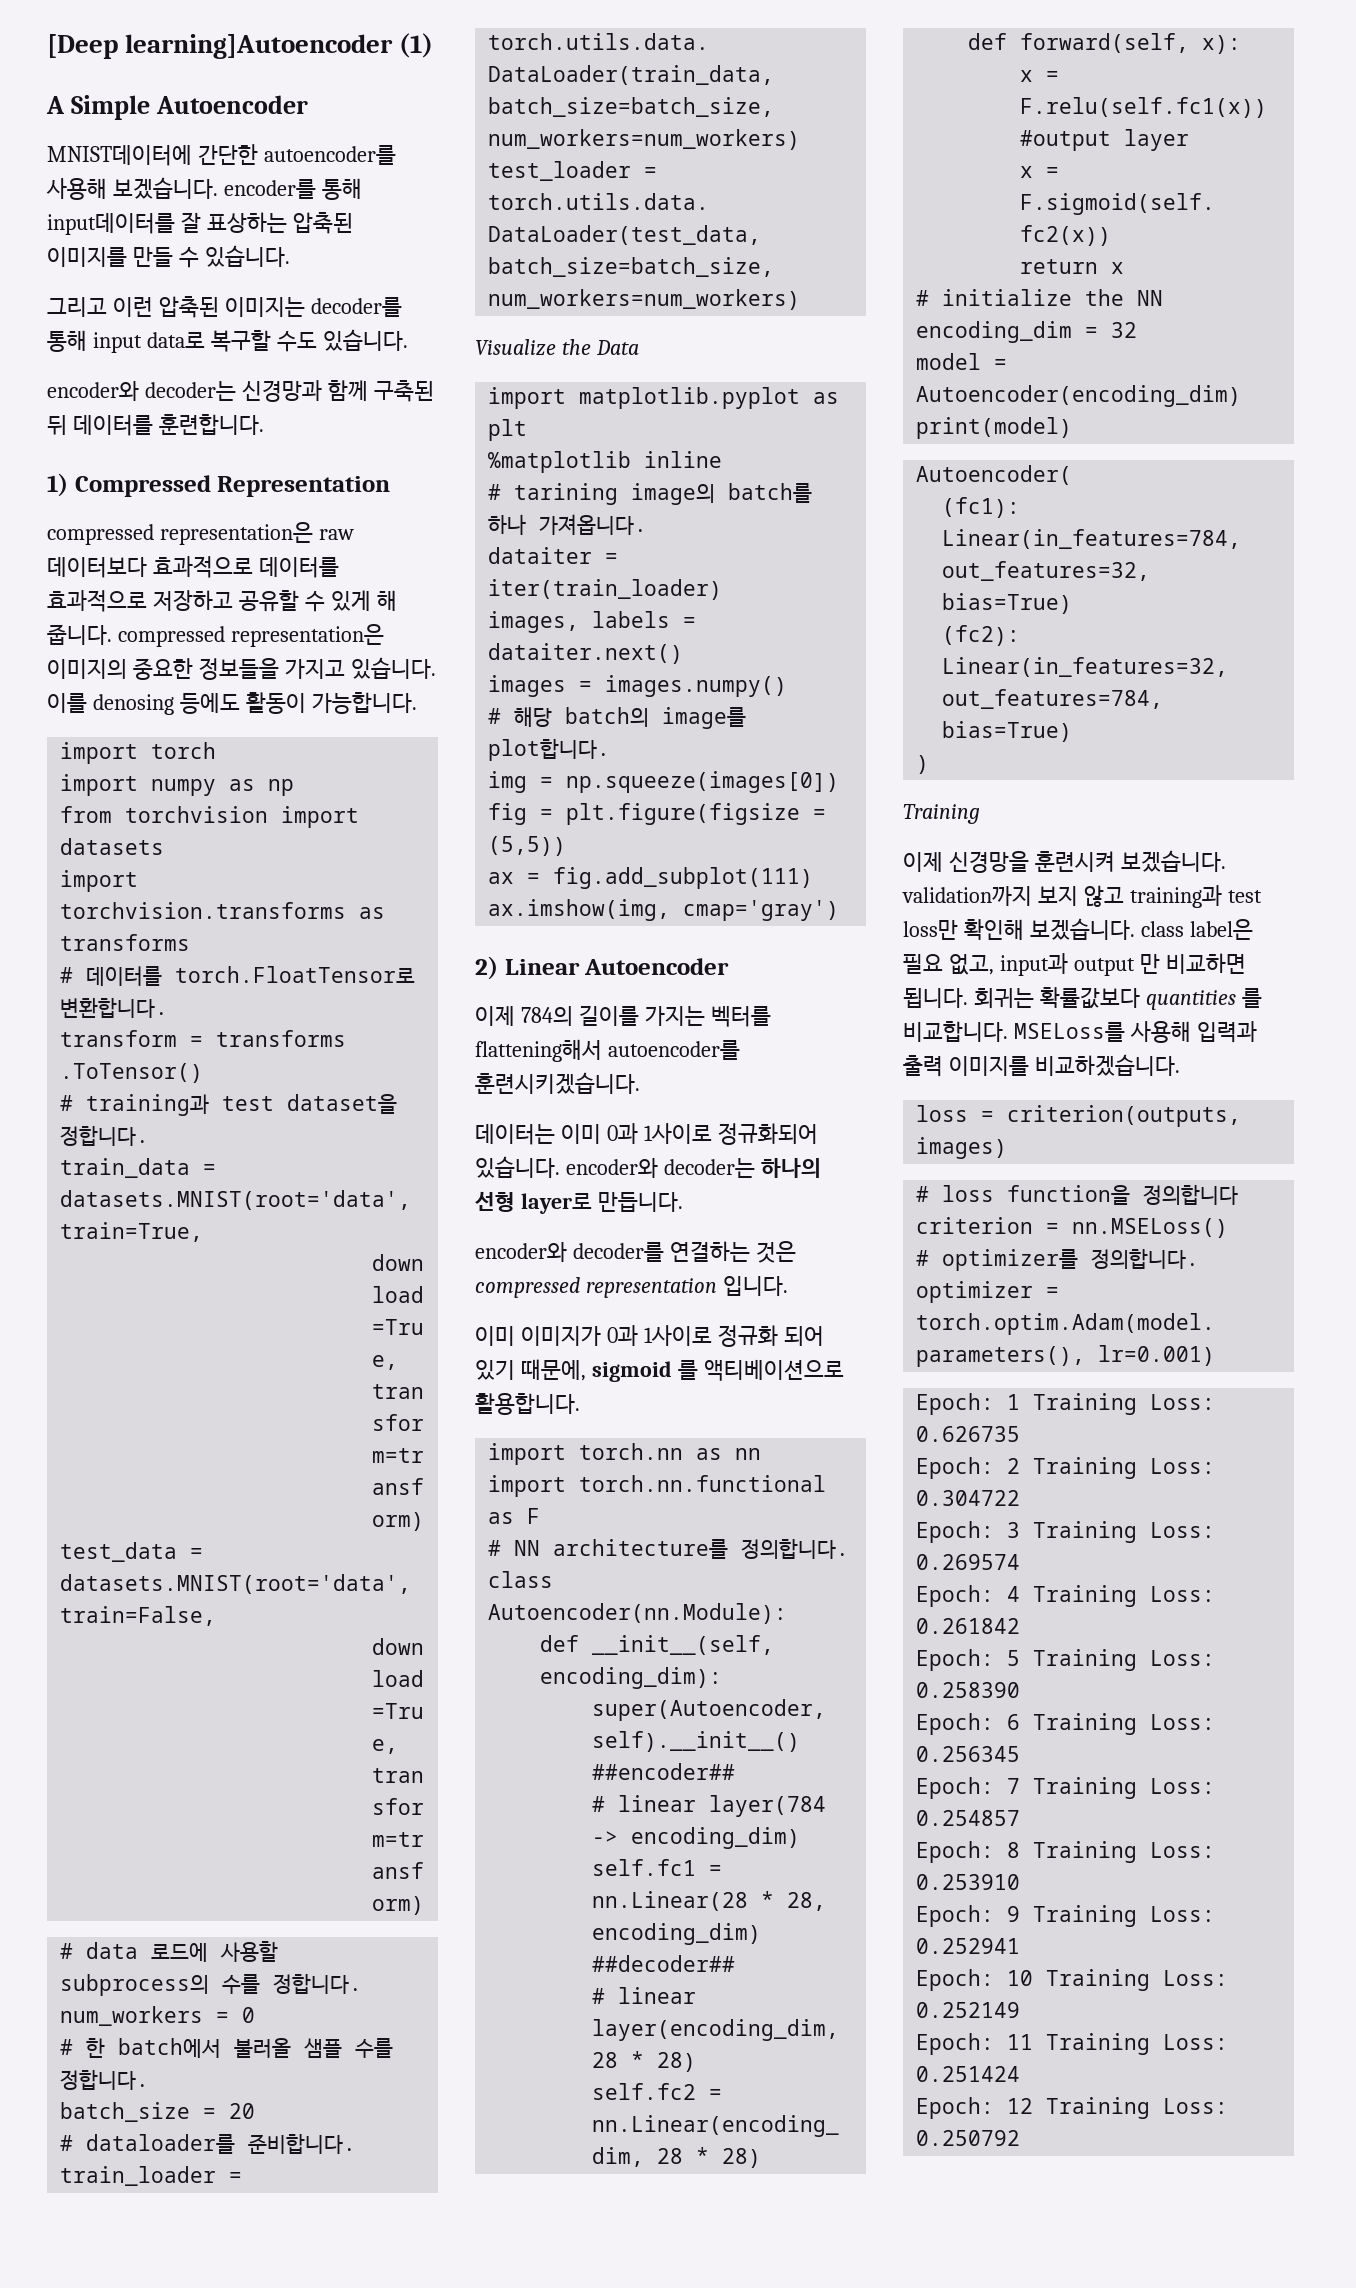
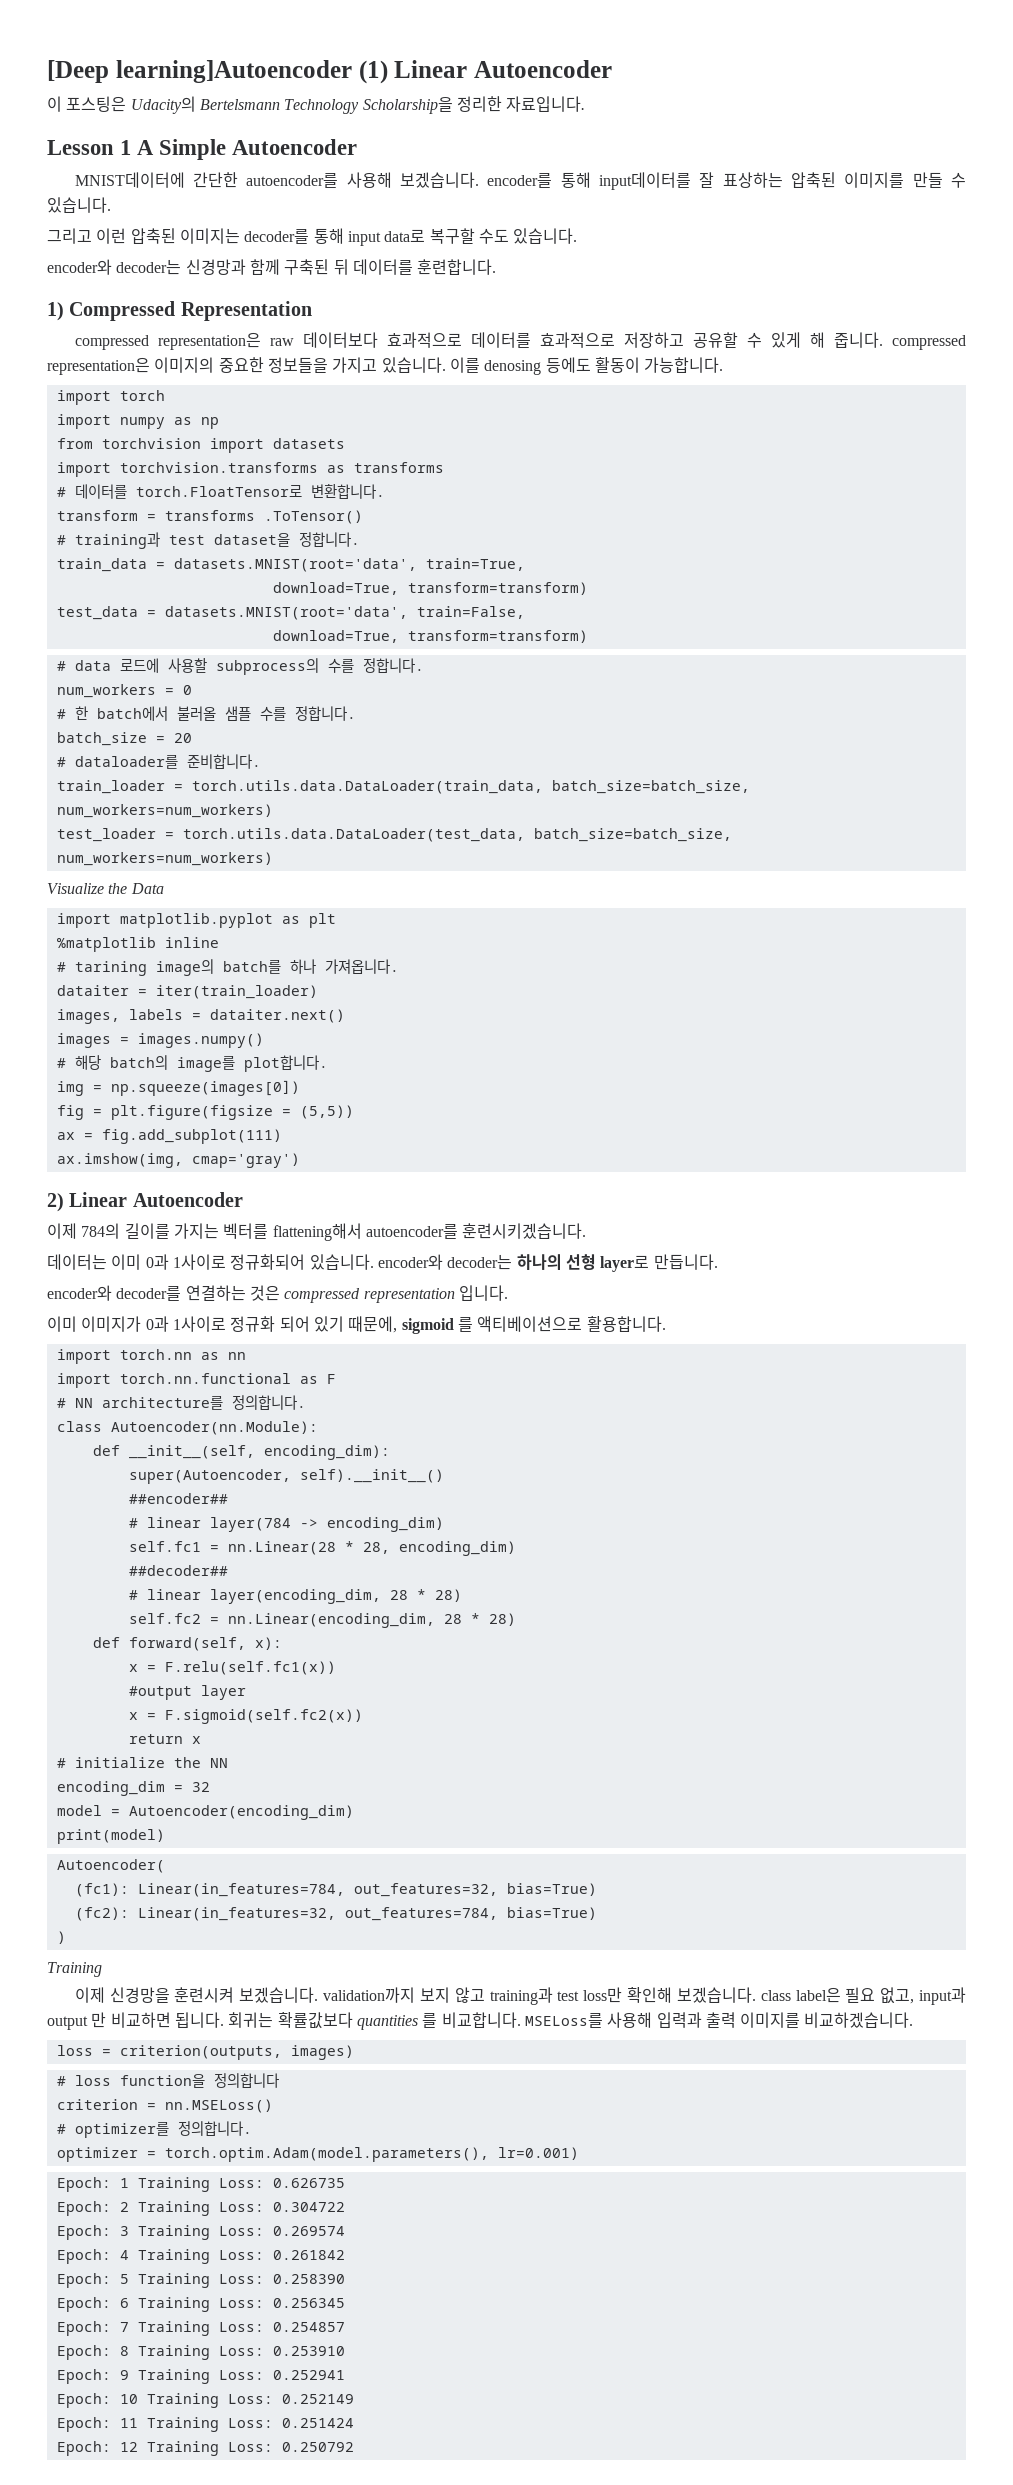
(434, 45) // -> [394,60,612,78] [47,96,586,114] [47,140,132,155] Linear Autoencoder // 이 포스팅은 Udacity의 Bertelsmann Technology Scholarship을 정리한 자료입니다. // Lesson 1

